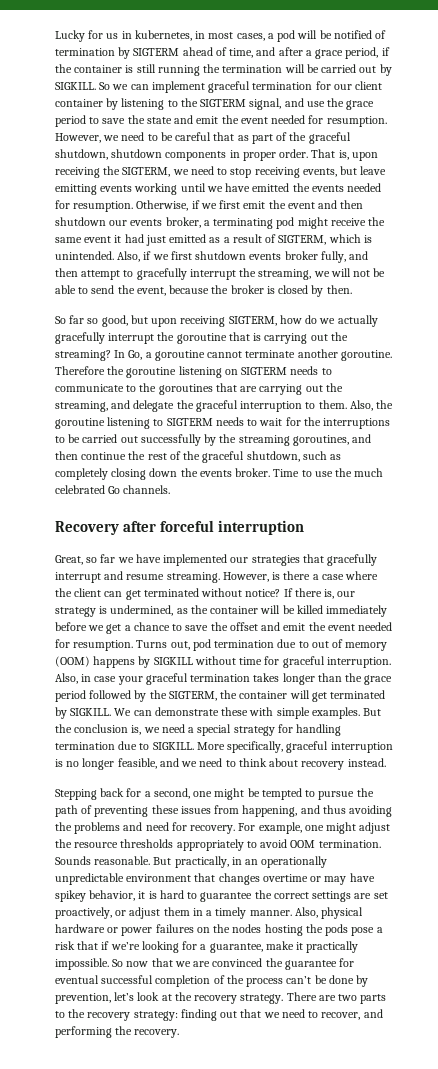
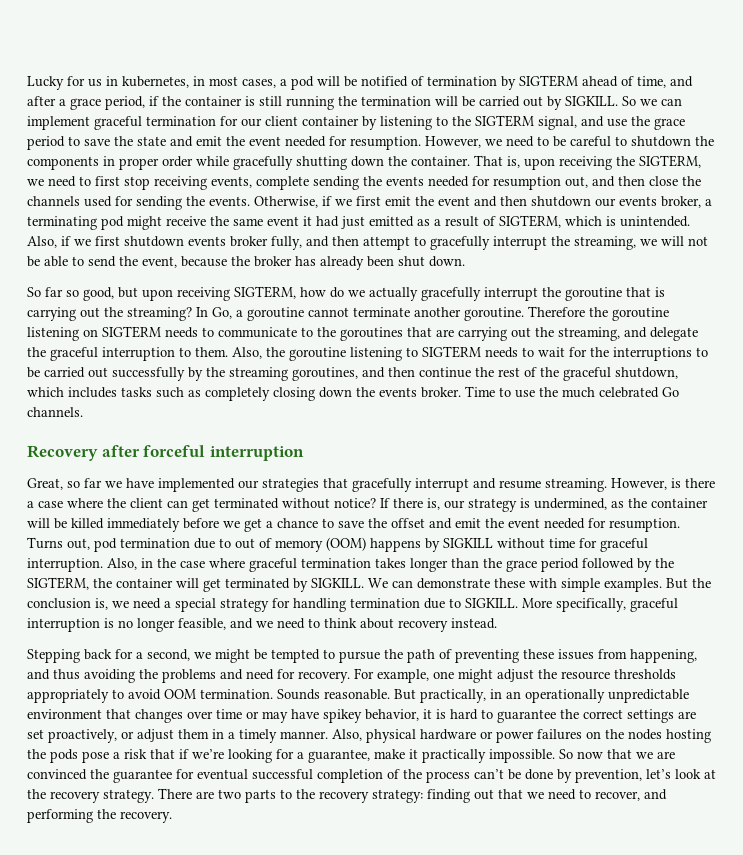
[213,132,351,144] [55,149,309,161] that as part of the graceful shutdown, shutdown components in proper order. -> [615,136,714,147] [27,156,470,170] to shutdown the components in proper order while gracefully shutting down the container.
(228, 171) none -> [95,176,120,186] first
[340,166,387,175] [55,183,382,195] [55,200,134,212] but leave emitting events working until we have emitted the events needed for resumption. -> [256,176,701,190] [27,196,250,210] complete sending the events needed for resumption out, and then close the channels used for sending the events.
[266,285,352,297] is closed by then. -> [295,256,465,270] has already been shut down.
(300, 456) none -> [27,387,152,398] which includes tasks
[94,676,143,685] case your -> [157,558,245,568] the case where
[193,791,213,797] one -> [194,652,211,659] we
[262,874,308,882] overtime -> [187,709,242,719] over time

